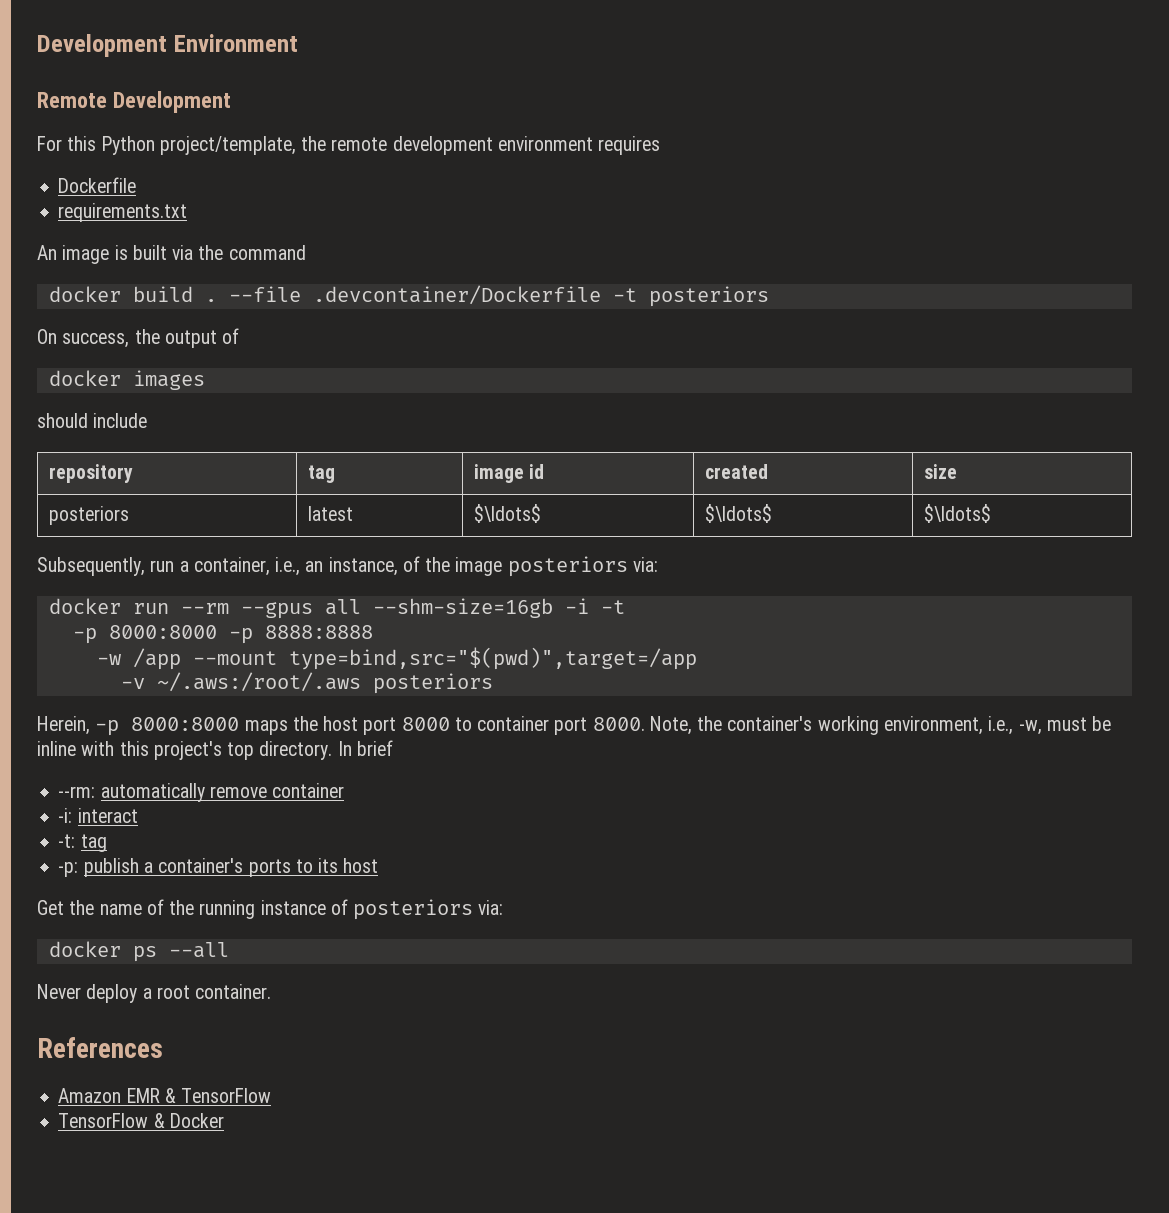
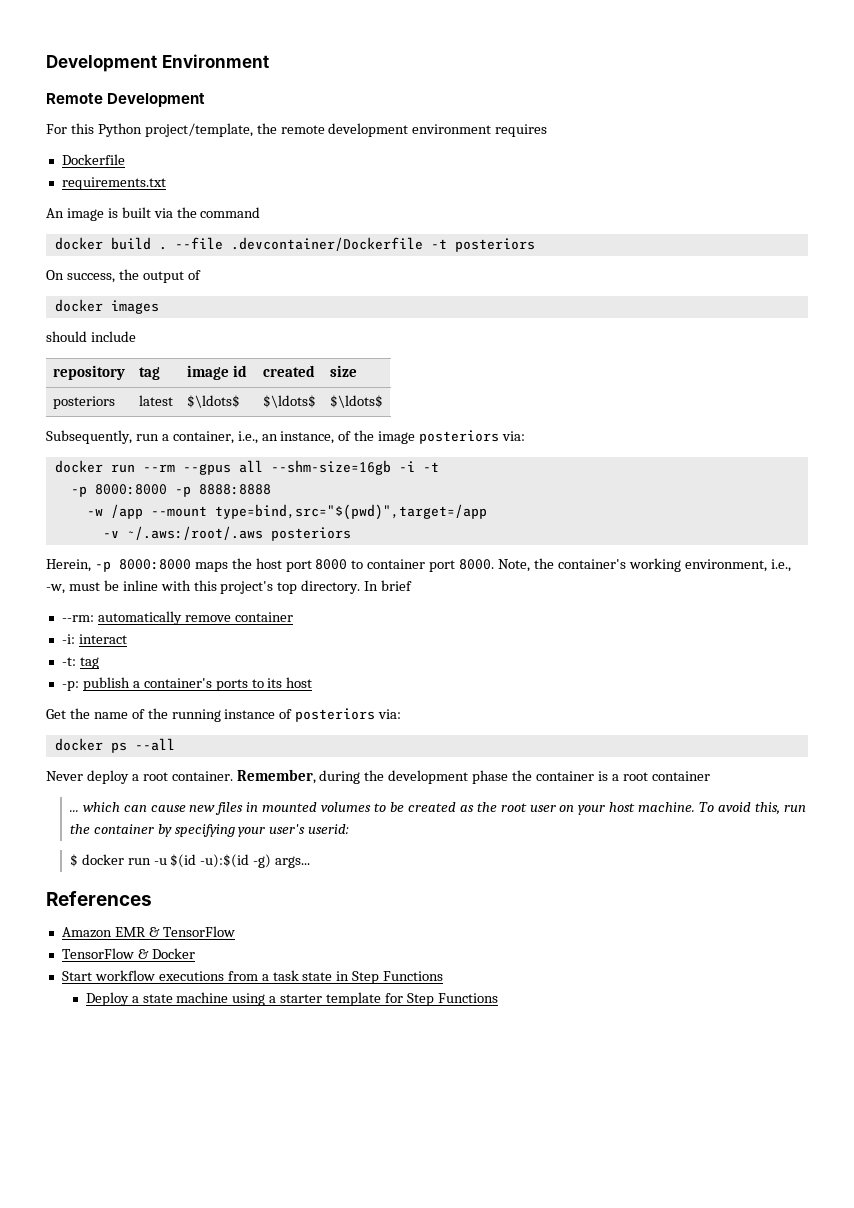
(272, 991) none -> [236,769,710,784] [69,802,806,815] [69,824,350,837] [69,854,311,868] Remember, during the development phase the container is a root container // ... which can cause new files in mounted volumes to be created as the root user on your host machine. To avoid this, run the container by specifying your user's userid: // $ docker run -u $(id -u):$(id -g) args...
(224, 1120) none -> [61,970,444,984] [85,992,498,1006] // Start workflow executions from a task state in Step Functions // Deploy a state machine using a starter template for Step Functions

